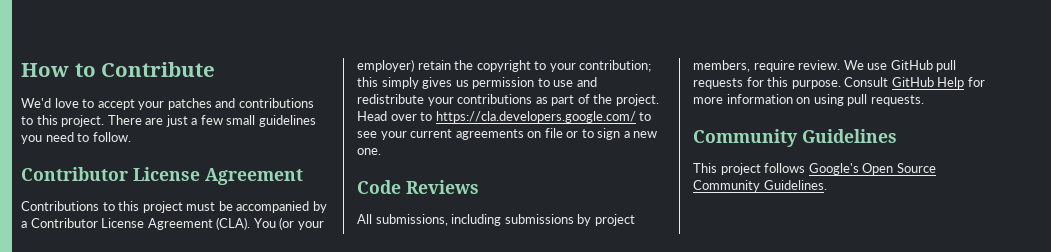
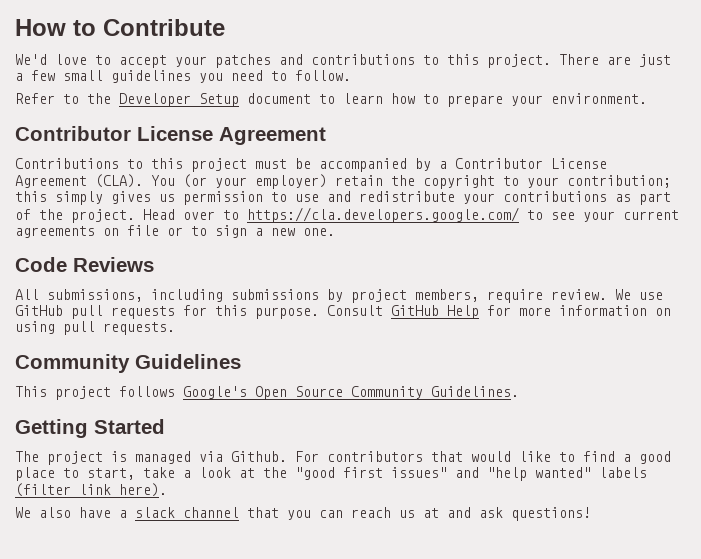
(131, 137) none -> [15,93,647,107] // Refer to the Developer Setup document to learn how to prepare your environment.
(827, 185) none -> [15,419,165,438] [15,451,671,465] [15,467,647,481] [15,483,167,497] [15,507,591,521] // Getting Started // The project is managed via Github. For contributors that would like to find a good place to start, take a look at the "good first issues" and "help wanted" labels (filter link here). // We also have a slack channel that you can reach us at and ask questions!

